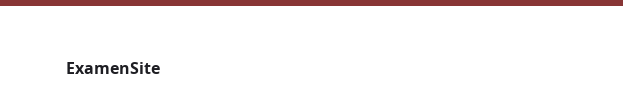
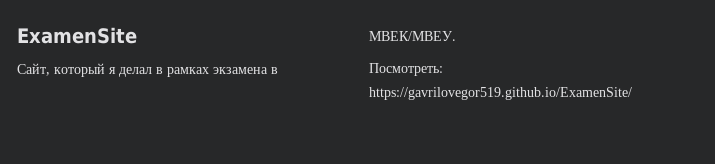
(160, 68) none -> [17,63,278,77] [369,31,456,41] [369,63,443,76] [369,87,632,100] // Сайт, который я делал в рамках экзамена в МВЕК/МВЕУ. // Посмотреть: https://gavrilovegor519.github.io/ExamenSite/

